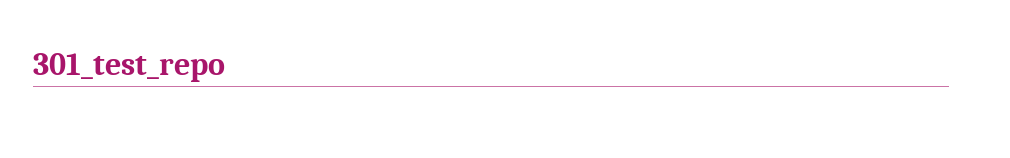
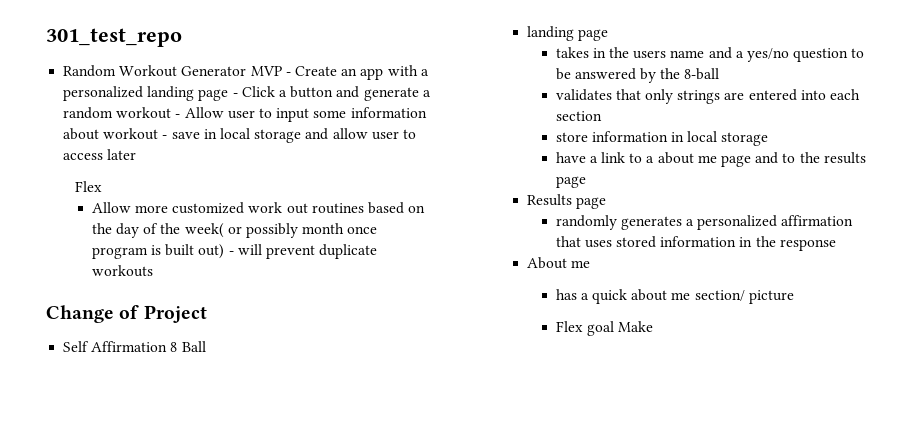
(225, 67) none -> [63,65,429,80] [63,86,431,101] [63,107,427,122] [63,128,416,143] [63,149,137,160] [74,181,102,192] [91,202,426,214] [91,223,378,238] [91,244,378,259] [91,265,153,277] [46,305,207,323] [63,341,206,352] [526,26,609,41] [555,47,865,62] [555,68,720,83] [555,89,861,104] [555,111,602,121] [555,131,769,146] [555,152,866,167] [555,176,586,188] [526,194,607,209] [555,215,854,230] [555,236,836,251] [526,257,591,269] [555,289,794,304] [555,321,654,336] // Random Workout Generator MVP - Create an app with a personalized landing page - Click a button and generate a random workout - Allow user to input some information about workout - save in local storage and allow user to access later // Flex // Allow more customized work out routines based on the day of the week( or possibly month once program is built out) - will prevent duplicate workouts // Change of Project // Self Affirmation 8 Ball // landing page // takes in the users name and a yes/no question to be answered by the 8-ball // validates that only strings are entered into each section // store information in local storage // have a link to a about me page and to the results page // Results page // randomly generates a personalized affirmation that uses stored information in the response // About me // has a quick about me section/ picture // Flex goal Make

